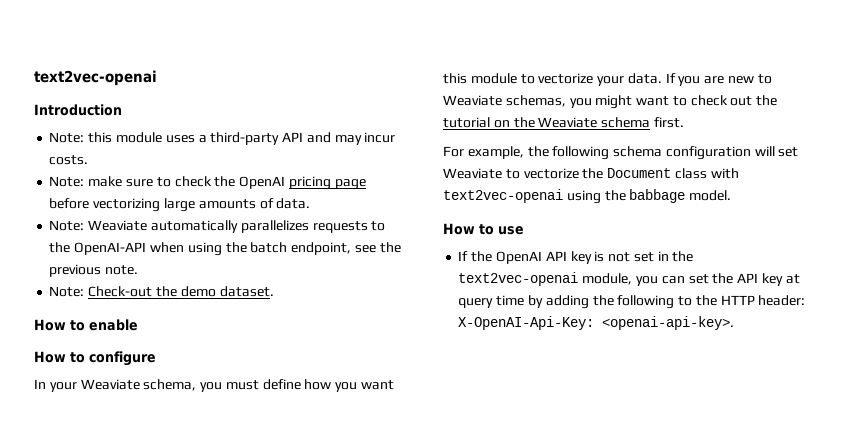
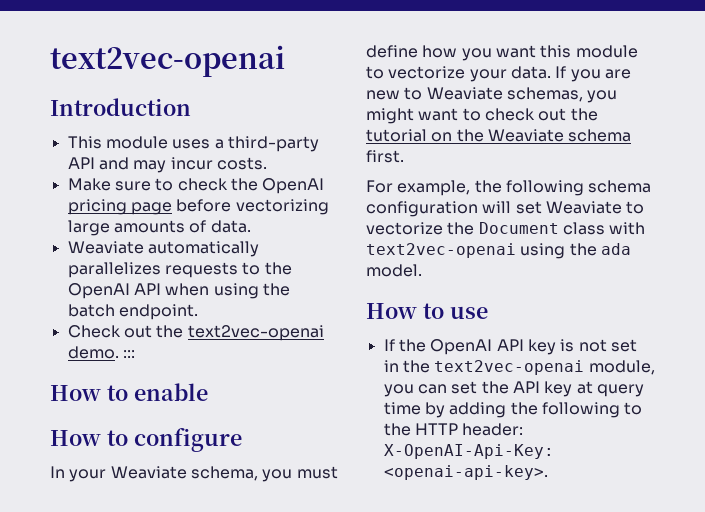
[49,132,113,143] Note: this -> [67,136,102,149] This
[49,176,123,187] Note: make -> [67,178,111,191] Make
[49,220,85,231] Note: -> (251, 226) none
[74,242,147,255] OpenAI-API -> [67,283,161,299] OpenAI API
[291,242,401,255] [49,264,139,277] [49,286,274,297] endpoint, see the previous note. // Note: Check-out the demo dataset. -> [118,304,198,320] [67,325,324,341] [67,346,135,359] endpoint. // Check out the text2vec-openai demo. :::
[629,189,686,203] babbage -> [600,243,631,255] ada

